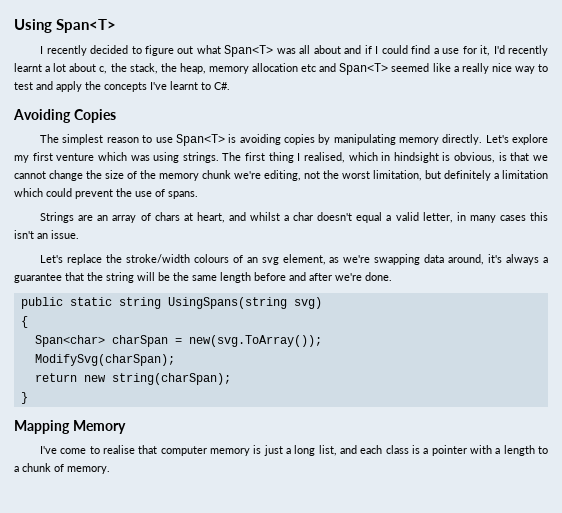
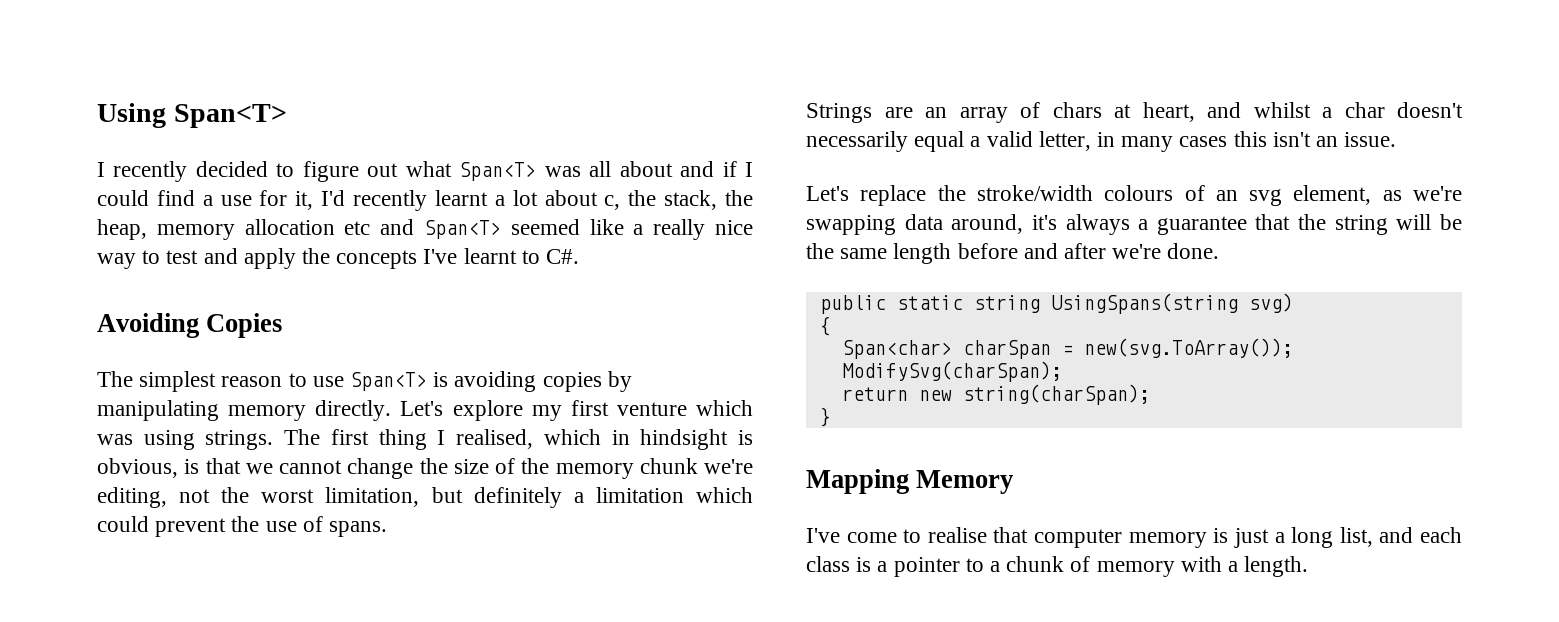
(353, 216) none -> [806,131,908,152] necessarily
[470,445,535,456] with a length -> (960, 567) none
[67,466,110,474] memory. -> [1096,556,1309,577] memory with a length.

